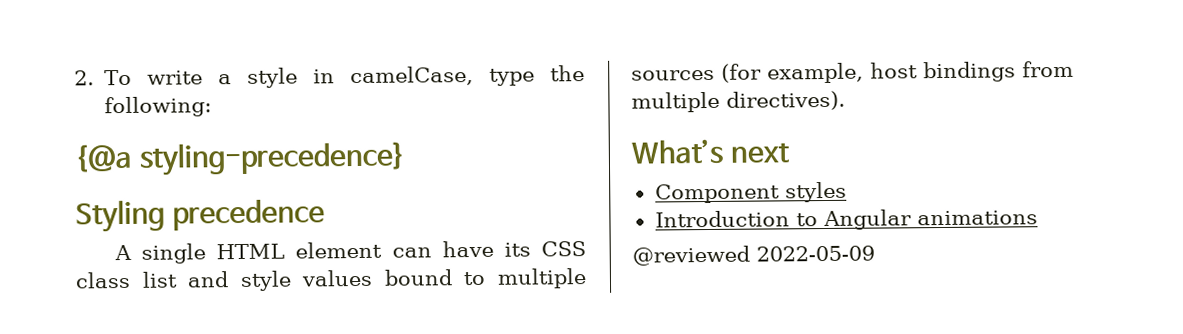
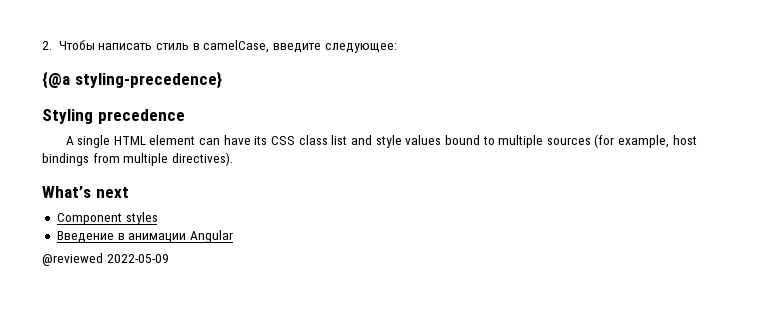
[104,65,585,88] [104,96,213,118] To write a style in camelCase, type the following: -> [58,40,397,53] Чтобы написать стиль в camelCase, введите следующее:
[654,210,818,228] Introduction to -> [56,231,187,243] Введение в анимации
[916,210,1038,226] animations -> (233, 236) none

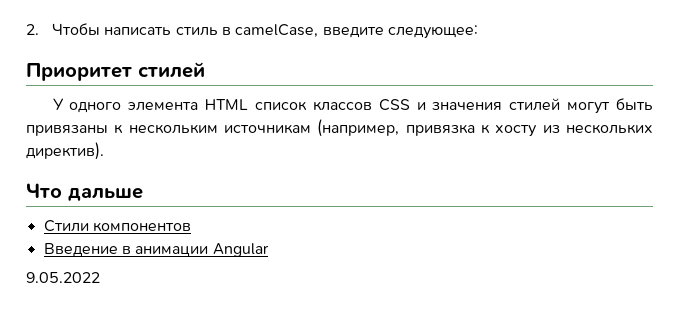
[42,71,222,89] [42,109,185,124] [65,134,697,148] [42,152,233,166] [42,186,129,198] [56,212,158,225] {@a styling-precedence} // Styling precedence // A single HTML element can have its CSS class list and style values bound to multiple sources (for example, host bindings from multiple directives). // What’s next // Component styles -> [26,62,205,81] [52,98,653,114] [26,119,653,137] [26,142,104,160] [26,183,143,201] [43,220,191,232] Приоритет стилей // У одного элемента HTML список классов CSS и значения стилей могут быть привязаны к нескольким источникам (например, привязка к хосту из нескольких директив). // Что дальше // Стили компонентов
[42,253,169,266] @reviewed 2022-05-09 -> [26,272,100,283] 9.05.2022

